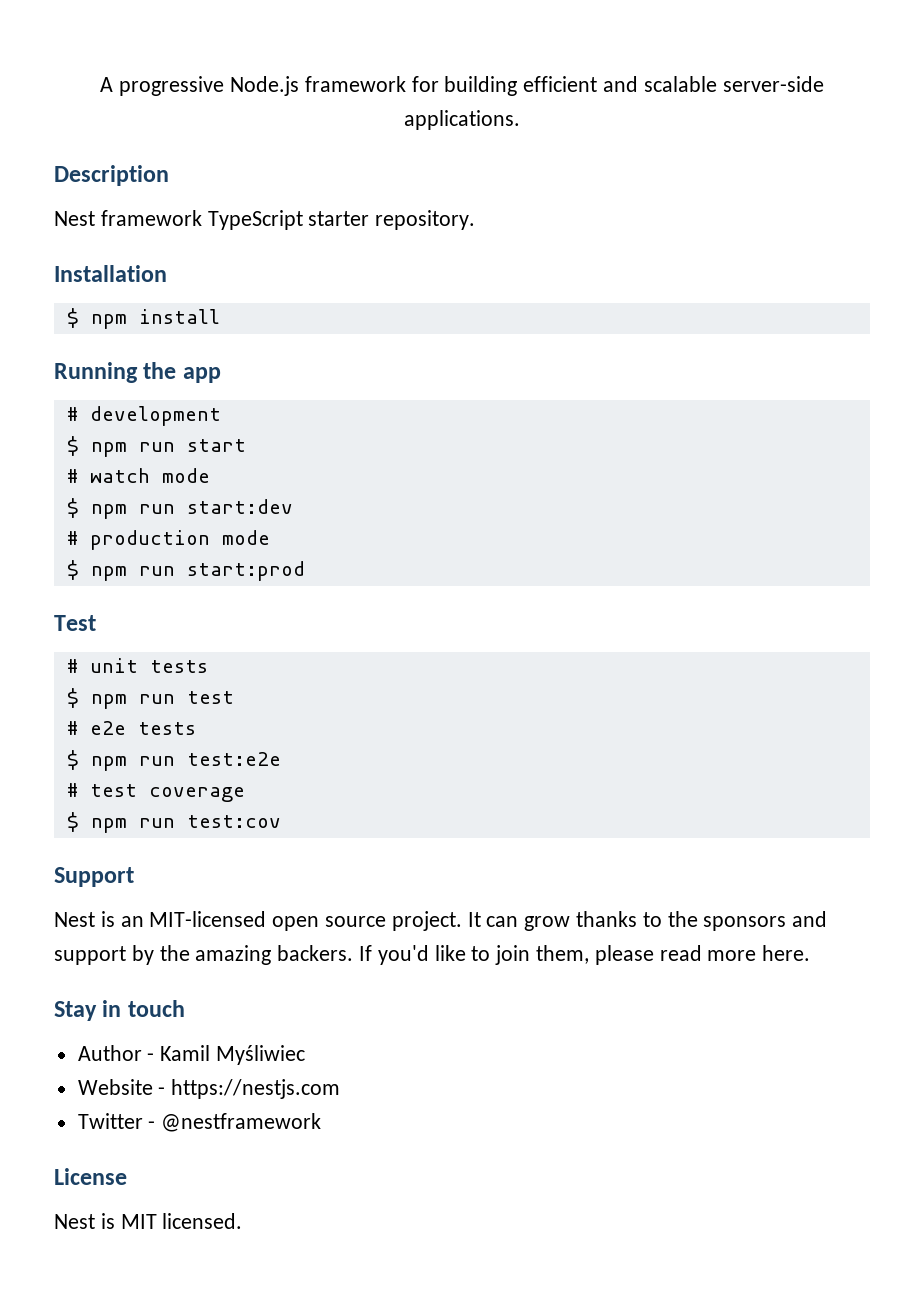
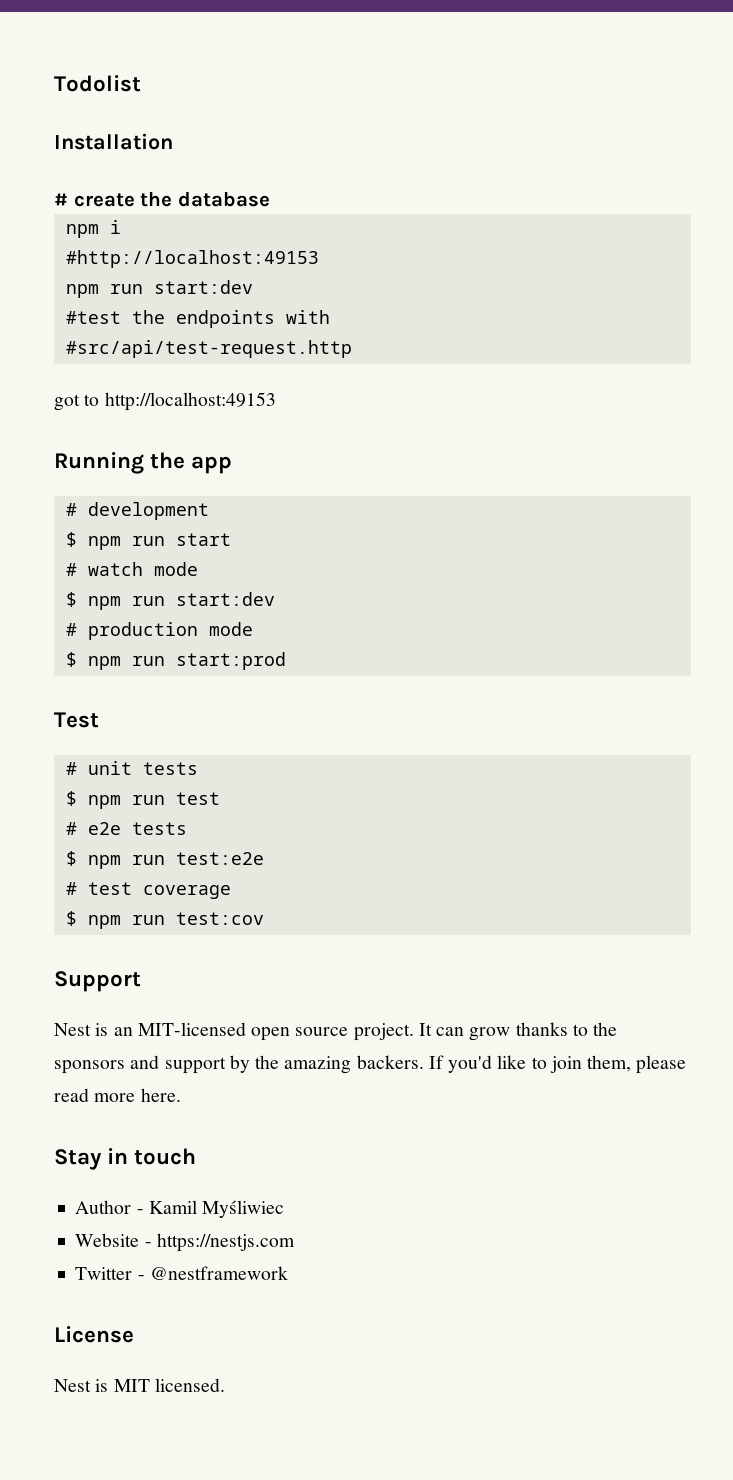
[100,76,824,96] [404,110,520,130] [54,165,169,186] [54,210,476,230] [54,265,167,282] [66,308,220,329] A progressive Node.js framework for building efficient and scalable server-side applications. // Description // Nest framework TypeScript starter repository. // Installation // $ npm install -> [54,75,141,92] [54,133,173,150] [54,191,270,207] [65,220,121,238] [65,250,319,268] [65,280,253,298] [65,310,330,328] [65,340,352,358] [54,392,276,411] Todolist // Installation // # create the database // npm i // #http://localhost:49153 // npm run start:dev // #test the endpoints with // #src/api/test-request.http // got to http://localhost:49153

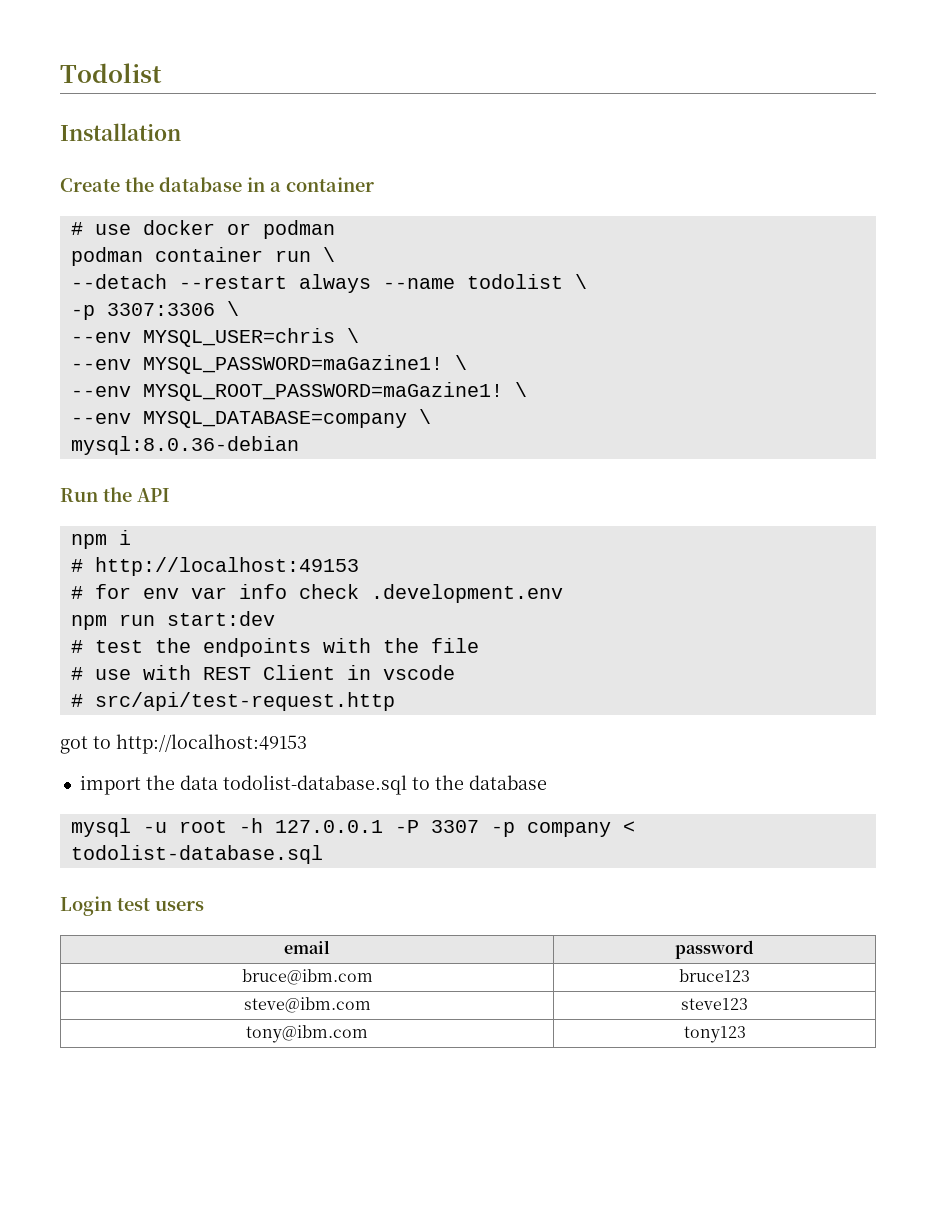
[54,191,270,207] [65,220,121,238] [65,250,319,268] [65,280,253,298] [65,311,121,324] # create the database // npm i // #http://localhost:49153 // npm run start:dev // #test -> [60,177,374,192] [70,220,335,239] [70,247,335,266] [70,274,587,293] [70,301,239,320] [70,328,359,347] [70,355,467,374] [70,382,527,401] [70,409,431,428] [70,436,299,455] [60,487,170,502] [70,530,131,549] [70,557,359,576] [70,584,563,603] [70,611,275,630] [70,640,143,653] Create the database in a container // # use docker or podman // podman container run \ // --detach --restart always --name todolist \ // -p 3307:3306 \ // --env MYSQL_USER=chris \ // --env MYSQL_PASSWORD=maGazine1! \ // --env MYSQL_ROOT_PASSWORD=maGazine1! \ // --env MYSQL_DATABASE=company \ // mysql:8.0.36-debian // Run the API // npm i // # http://localhost:49153 // # for env var info check .development.env // npm run start:dev // # test
[65,340,352,358] [54,392,276,411] [54,452,233,474] [65,502,209,520] [65,532,231,550] [65,562,198,576] [65,592,275,610] [65,622,253,640] [65,652,286,670] [54,712,99,728] [65,761,198,775] [65,791,220,809] [65,822,187,835] [65,851,264,869] [65,882,231,899] [65,911,264,929] [54,971,141,992] [54,1022,618,1041] [54,1055,687,1074] [54,1088,181,1102] [54,1148,197,1170] [75,1200,285,1218] [75,1233,295,1252] [75,1266,288,1280] [54,1326,134,1343] [54,1378,225,1392] // #src/api/test-request.http // got to http://localhost:49153 // Running the app // # development // $ npm run start // # watch mode // $ npm run start:dev // # production mode // $ npm run start:prod // Test // # unit tests // $ npm run test // # e2e tests // $ npm run test:e2e // # test coverage // $ npm run test:cov // Support // Nest is an MIT-licensed open source project. It can grow thanks to the sponsors and support by the amazing backers. If you'd like to join them, please read more here. // Stay in touch // Author - Kamil Myśliwiec // Website - https://nestjs.com // Twitter - @nestframework // License // Nest is MIT licensed. -> [382,638,479,653] [70,665,455,680] [70,692,395,711] [60,734,307,754] [79,775,547,795] [70,818,635,837] [70,845,323,864] [60,896,204,916] [284,940,330,954] [675,940,754,959] [241,969,373,985] [679,969,750,982] [243,997,371,1013] [681,998,748,1010] [246,1025,368,1043] [683,1026,746,1043] the file // # use with REST Client in vscode // # src/api/test-request.http // got to http://localhost:49153 // import the data todolist-database.sql to the database // mysql -u root -h 127.0.0.1 -P 3307 -p company < todolist-database.sql // Login test users // email | password // bruce@ibm.com | bruce123 // steve@ibm.com | steve123 // tony@ibm.com | tony123

